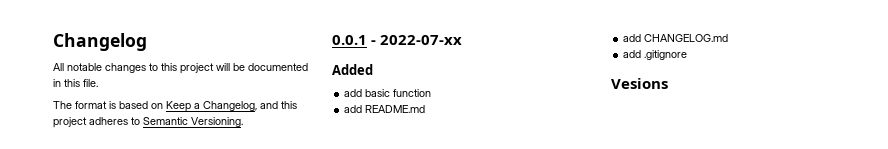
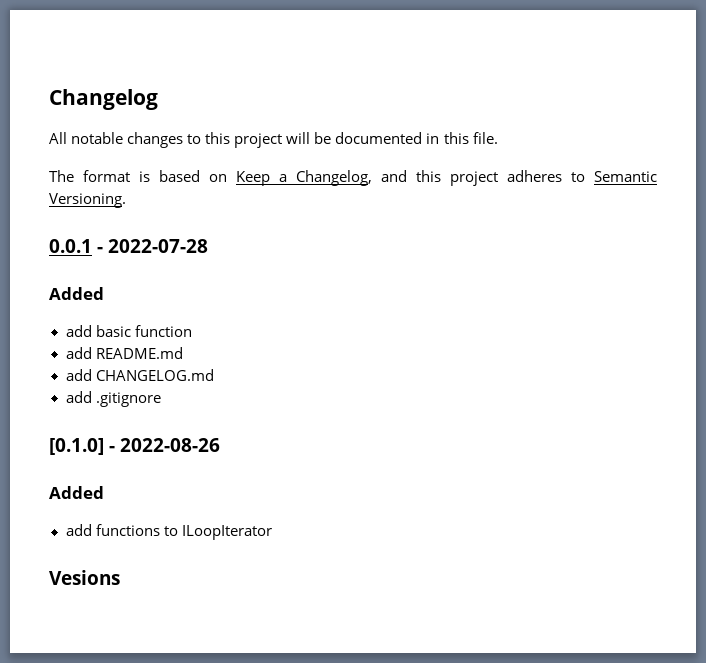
[380,35,463,45] 2022-07-xx -> [108,239,209,253] 2022-07-28
(688, 55) none -> [49,438,221,455] [49,486,104,499] [65,524,272,540] // [0.1.0] - 2022-08-26 // Added // add functions to ILoopIterator

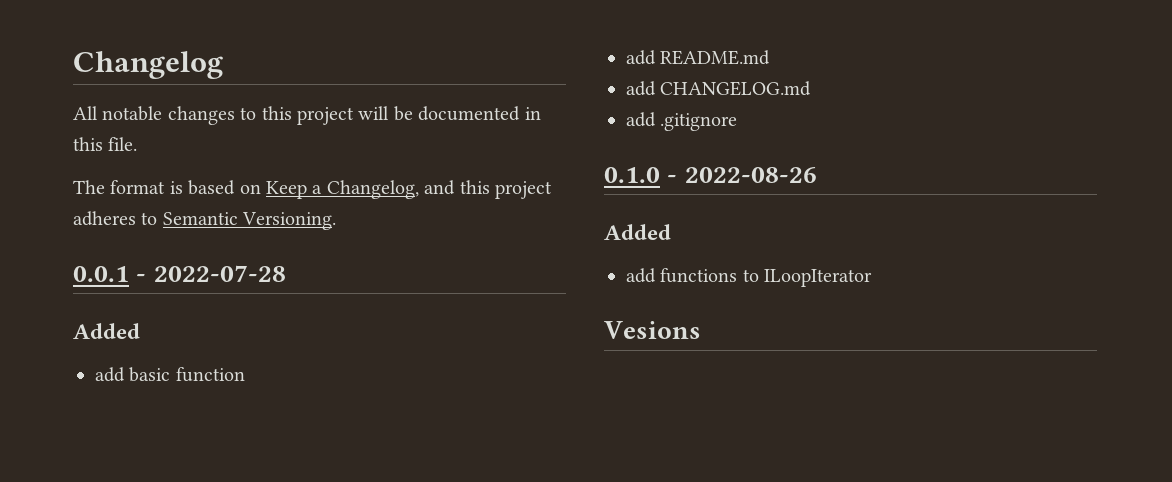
[49,438,104,455] [0.1.0] -> [604,167,660,183] 0.1.0

